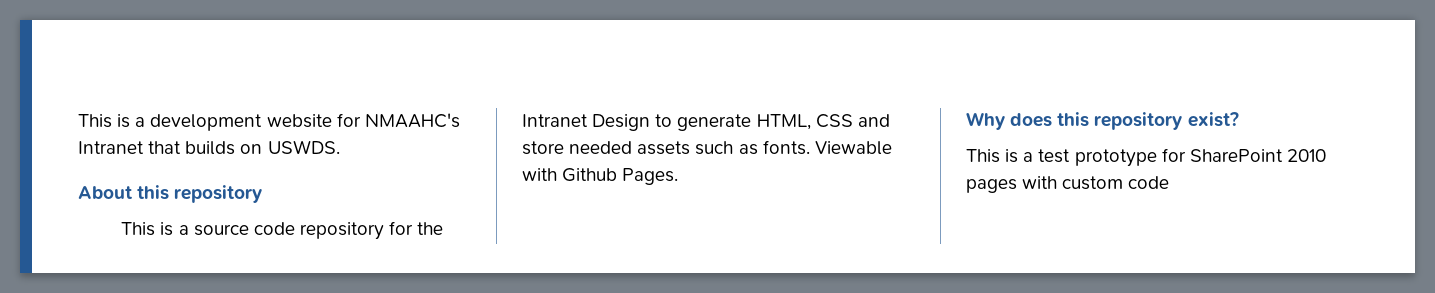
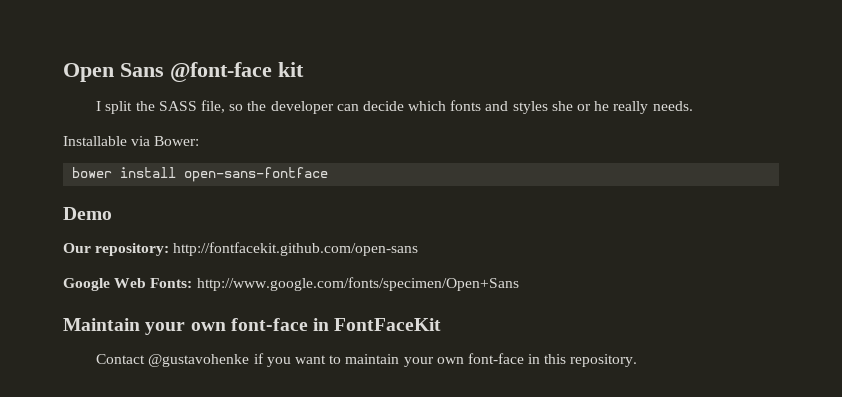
[78,113,460,131] [78,140,340,155] [78,185,263,203] [121,221,444,240] [522,114,890,131] [522,140,892,155] [522,168,679,185] [966,112,1239,130] [966,148,1326,167] [966,176,1170,193] This is a development website for NMAAHC's Intranet that builds on USWDS. // About this repository // This is a source code repository for the Intranet Design to generate HTML, CSS and store needed assets such as fonts. Viewable with Github Pages. // Why does this repository exist? // This is a test prototype for SharePoint 2010 pages with custom code -> [63,62,304,82] [96,100,693,114] [63,136,200,146] [72,167,329,182] [63,207,112,220] [63,242,419,256] [63,277,519,291] [63,318,442,335] [96,353,638,367] Open Sans @font-face kit // I split the SASS file, so the developer can decide which fonts and styles she or he really needs. // Installable via Bower: // bower install open-sans-fontface // Demo // Our repository: http://fontfacekit.github.com/open-sans // Google Web Fonts: http://www.google.com/fonts/specimen/Open+Sans // Maintain your own font-face in FontFaceKit // Contact @gustavohenke if you want to maintain your own font-face in this repository.

